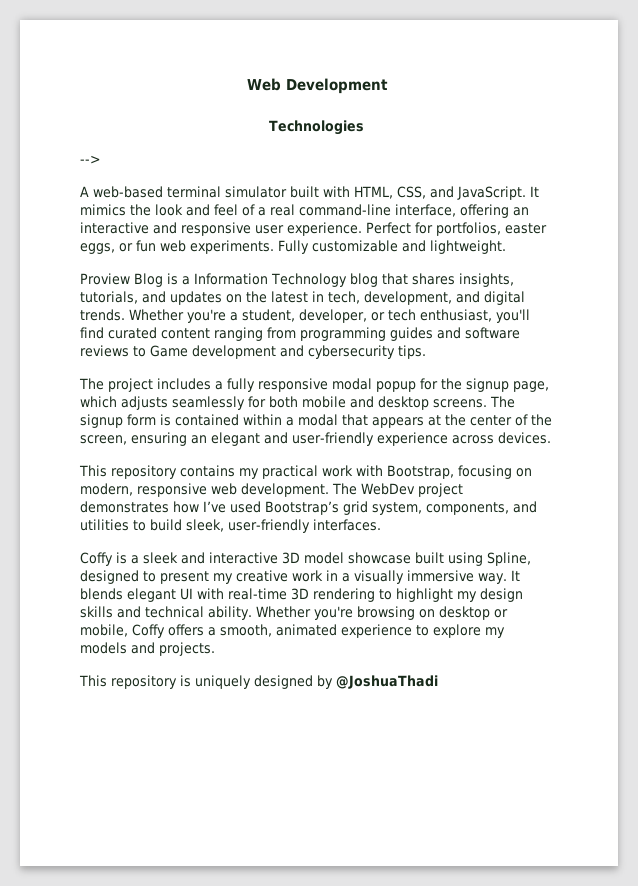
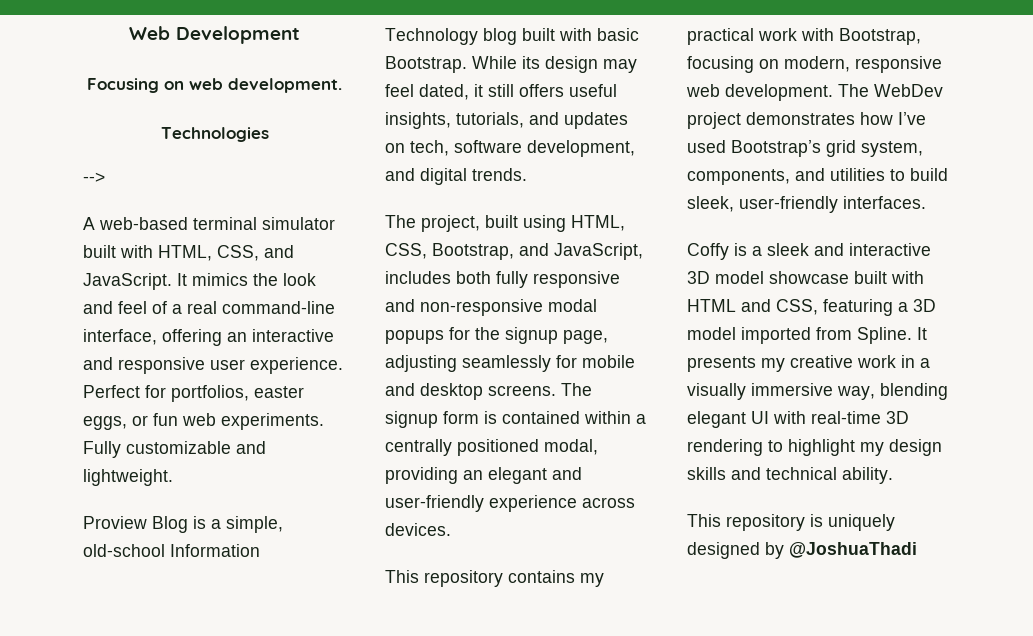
(388, 86) none -> [87,78,342,93] // Focusing on web development.
(190, 280) none -> [226,516,283,533] [83,544,165,557] simple, old-school
[381,273,455,285] that shares -> [522,28,639,41] [385,56,637,73] [385,84,617,100] built with basic Bootstrap. While its design may feel dated, it still offers useful
[246,291,360,304] the latest in tech, -> [410,140,522,156] tech, software
[129,309,530,323] [80,327,520,341] [80,345,426,359] [79,378,416,392] Whether you're a student, developer, or tech enthusiast, you'll find curated content ranging from programming guides and software reviews to Game development and cybersecurity tips. // The project includes a fully responsive modal popup -> [385,215,625,232] [385,243,643,260] [385,271,620,288] [385,299,597,316] [385,330,444,344] // The project, built using HTML, CSS, Bootstrap, and JavaScript, includes both fully responsive and non-responsive modal popups
[80,396,168,410] which adjusts -> [385,355,457,372] adjusting
[269,396,298,408] both -> (577, 361) none
[298,414,552,428] [80,432,187,446] modal that appears at the center of the screen, ensuring -> [385,439,598,456] [385,467,458,484] centrally positioned modal, providing
[448,552,531,566] [80,570,209,584] using Spline, designed to present -> [891,271,924,284] [687,299,936,316] [687,327,927,344] [687,356,756,372] with HTML and CSS, featuring a 3D model imported from Spline. It presents
[478,570,520,584] [80,588,123,600] way. It blends -> [837,383,948,400] way, blending
[255,606,508,620] [80,624,505,638] [80,642,215,656] Whether you're browsing on desktop or mobile, Coffy offers a smooth, animated experience to explore my models and projects. -> (893, 475) none

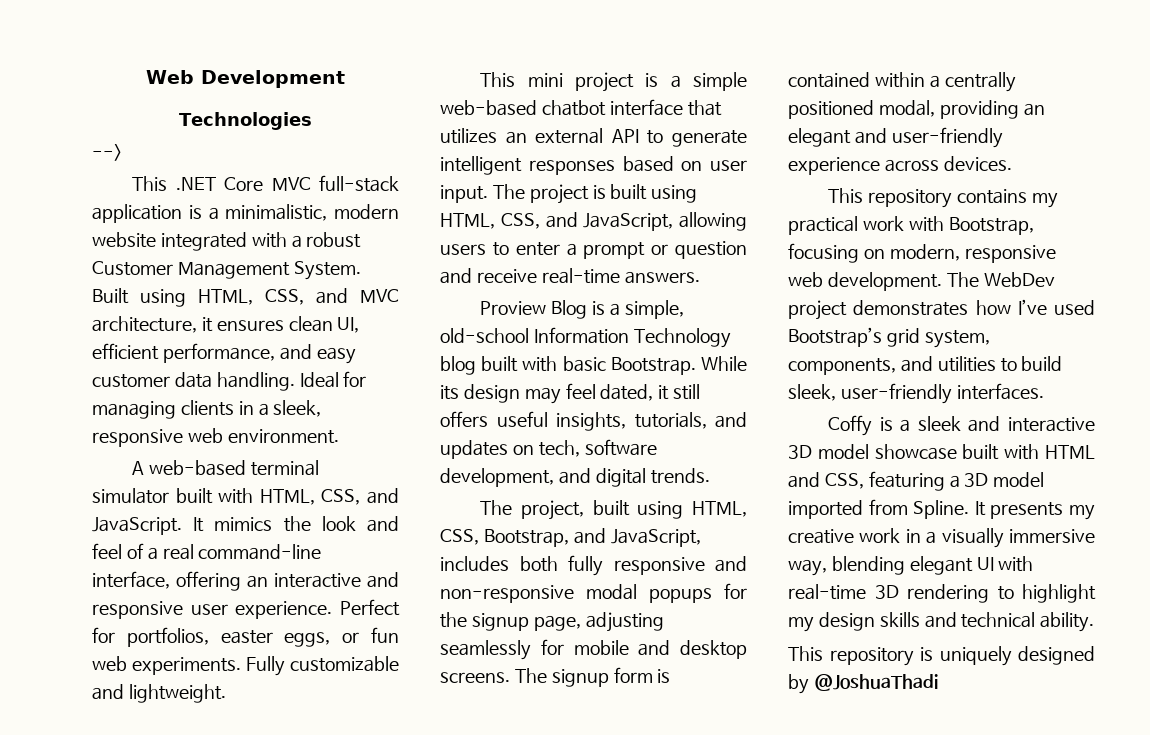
[87,78,342,93] [160,127,269,142] [83,172,105,183] Focusing on web development. // Technologies // --> -> [179,112,313,130] [92,144,122,161] [132,175,399,192] [92,204,399,223] [92,232,362,251] [92,261,361,280] [92,288,399,307] [92,316,360,333] [92,343,356,364] [92,371,367,391] [92,400,322,419] [92,428,339,447] Technologies // --> // This .NET Core MVC full-stack application is a minimalistic, modern website integrated with a robust Customer Management System. Built using HTML, CSS, and MVC architecture, it ensures clean UI, efficient performance, and easy customer data handling. Ideal for managing clients in a sleek, responsive web environment.
(173, 477) none -> [480,72,747,92] [440,99,722,116] [440,128,747,147] [440,156,747,175] [440,184,698,204] [440,212,747,231] [440,241,747,259] [440,268,700,284] // This mini project is a simple web-based chatbot interface that utilizes an external API to generate intelligent responses based on user input. The project is built using HTML, CSS, and JavaScript, allowing users to enter a prompt or question and receive real-time answers.

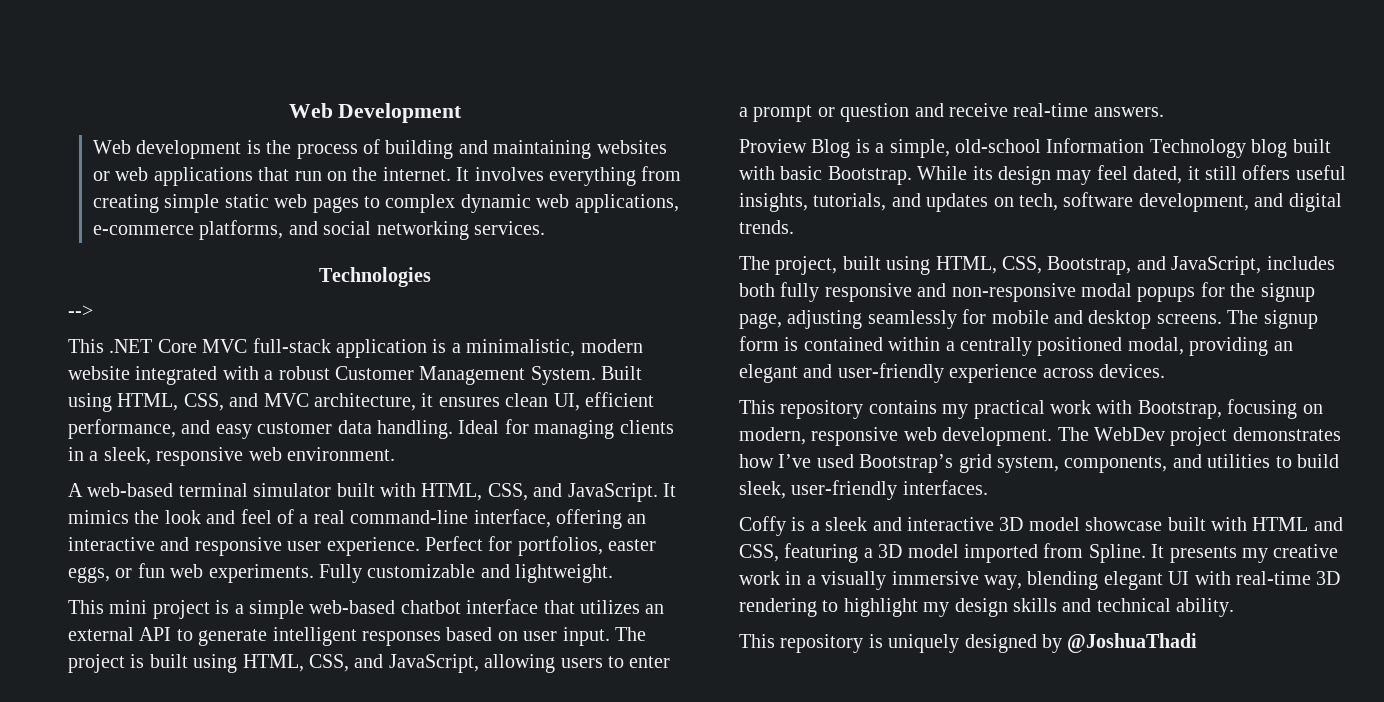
(345, 79) none -> [93,139,667,159] [93,166,682,186] [93,194,679,213] [93,220,546,240] // Web development is the process of building and maintaining websites or web applications that run on the internet. It involves everything from creating simple static web pages to complex dynamic web applications, e-commerce platforms, and social networking services.

